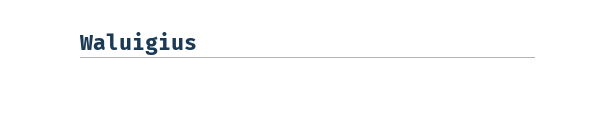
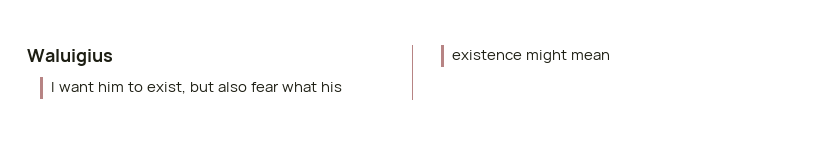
(197, 43) none -> [50,82,343,94] [451,50,610,63] // I want him to exist, but also fear what his existence might mean

